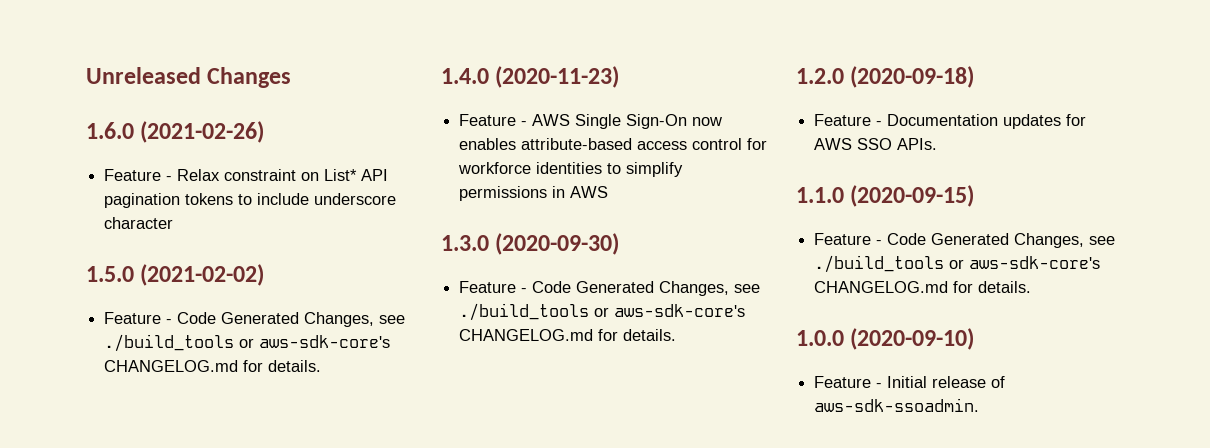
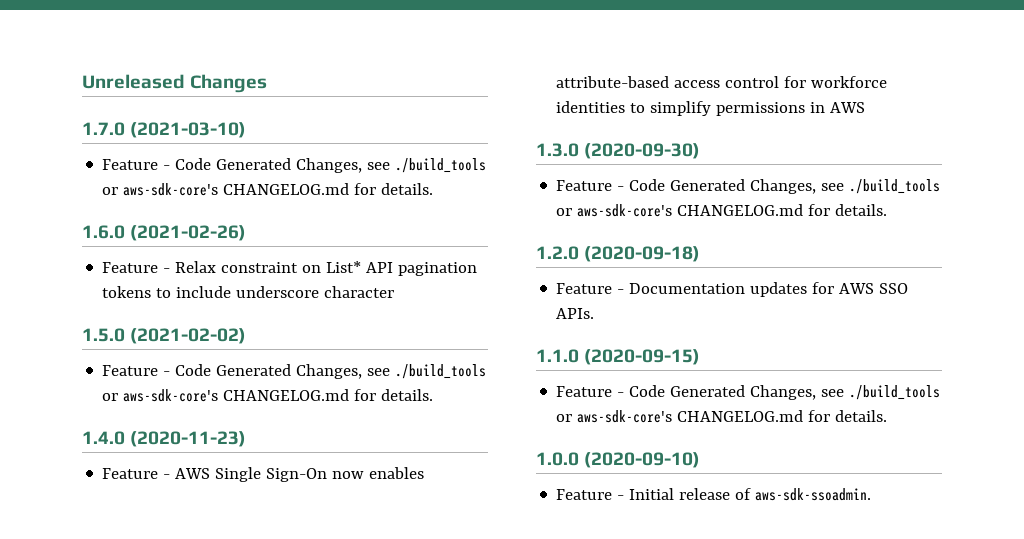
(292, 77) none -> [82,122,247,138] [102,158,487,173] [102,183,434,196] // 1.7.0 (2021-03-10) // Feature - Code Generated Changes, see ./build_tools or aws-sdk-core's CHANGELOG.md for details.

